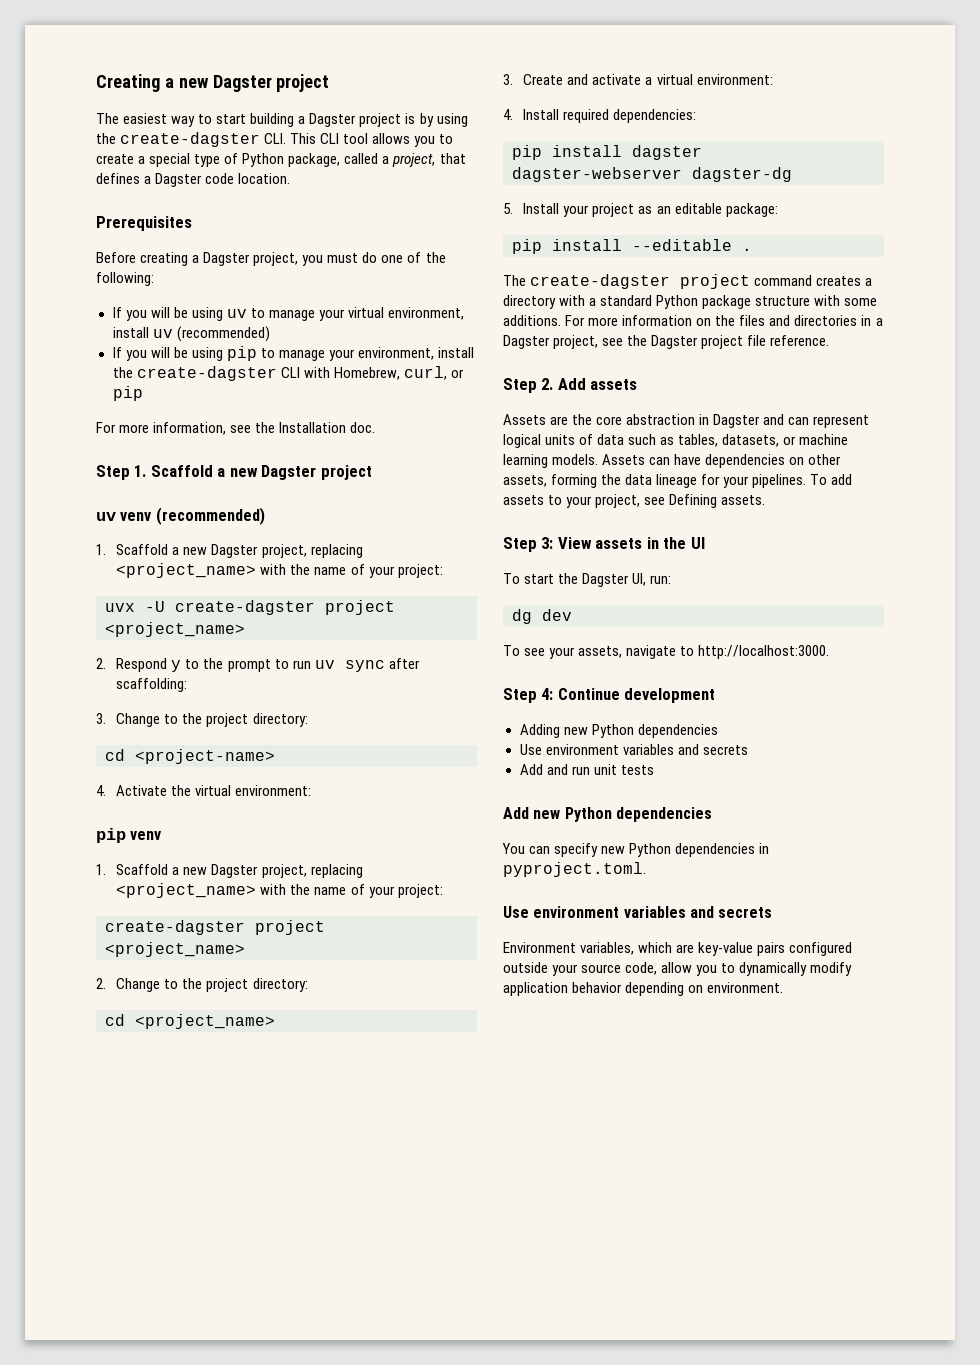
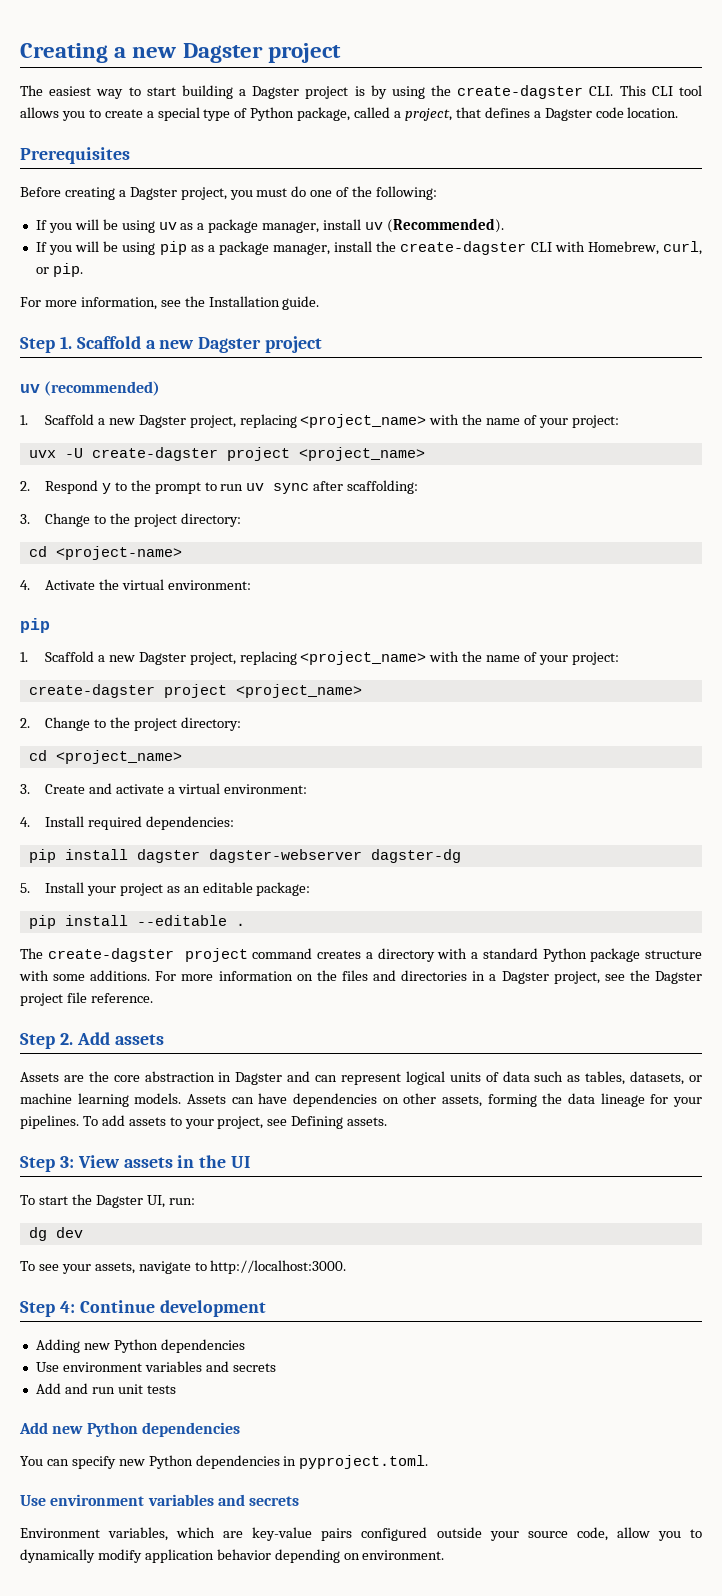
[250,307,465,321] to manage your virtual environment, -> [180,219,320,233] as a package manager,
[176,326,270,342] (recommended) -> [386,218,504,233] (Recommended).
[260,347,434,361] to manage your environment, -> [190,241,331,255] as a package manager,
[112,386,143,401] pip -> [52,263,83,277] pip.
[350,422,376,433] doc. -> [282,296,320,310] guide.
[120,512,152,521] venv -> (40, 388) none
[130,831,162,840] venv -> (50, 625) none

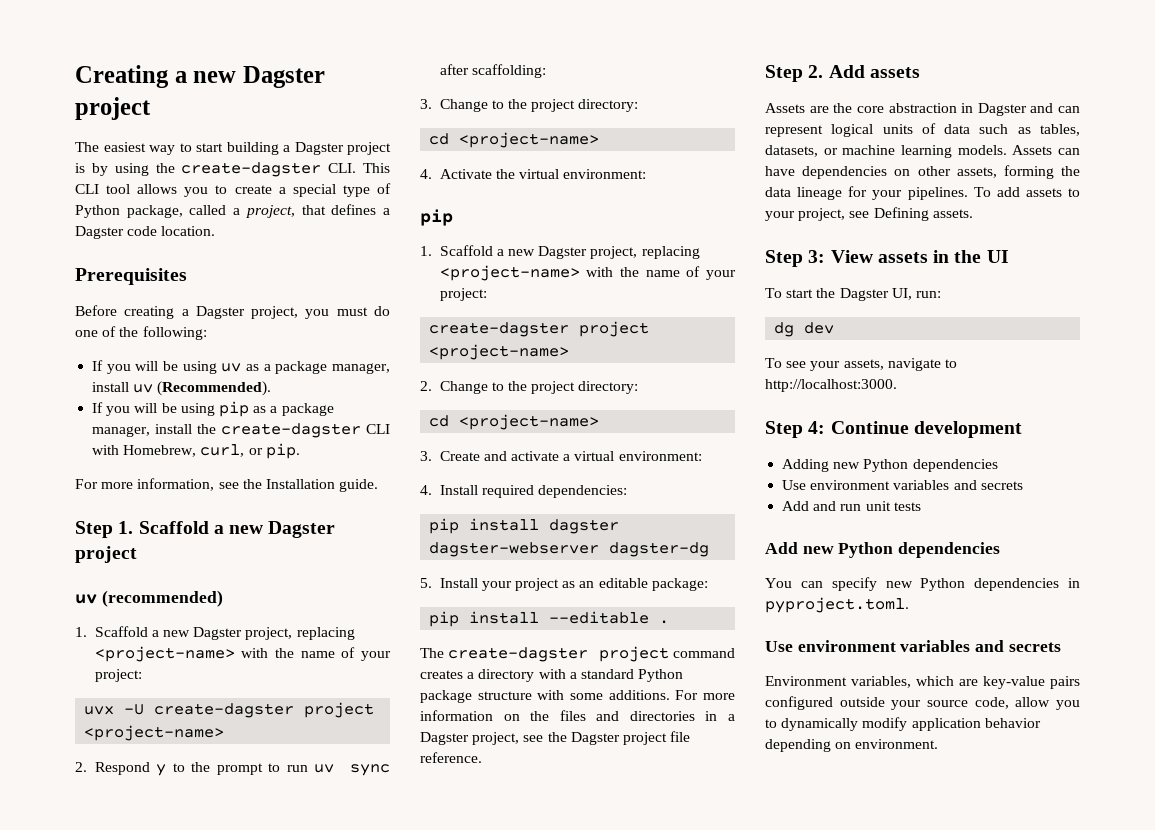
[300,414,427,428] <project_name> -> [94,646,235,662] <project-name>
[298,447,425,461] <project_name> -> [84,725,225,741] <project-name>
[300,651,427,665] <project_name> -> [439,265,580,281] <project-name>
[235,684,362,698] <project_name> -> [429,344,570,360] <project-name>
[55,750,182,764] <project_name> -> [459,414,600,430] <project-name>

